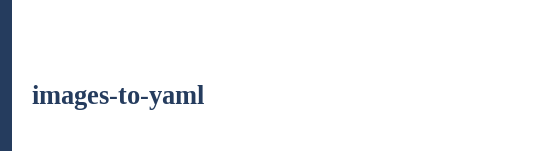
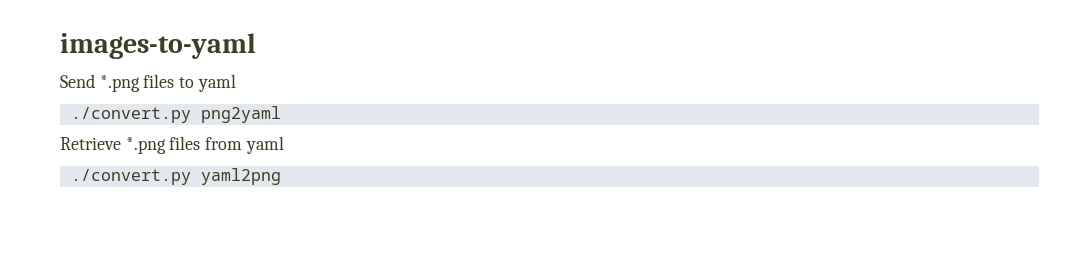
(204, 97) none -> [60,74,236,92] [70,106,281,123] [60,136,284,154] [70,168,281,185] // Send *.png files to yaml // ./convert.py png2yaml // Retrieve *.png files from yaml // ./convert.py yaml2png

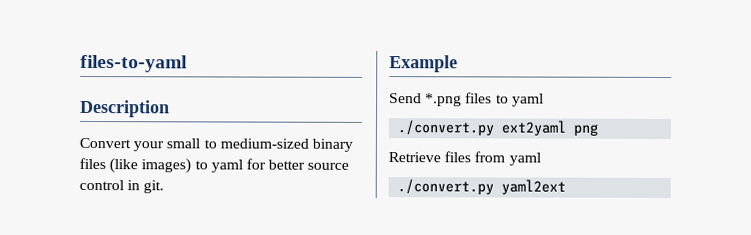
[60,33,256,59] images-to-yaml -> [80,54,188,73] [80,99,170,118] [79,137,353,152] [79,157,350,174] [79,179,165,194] [389,55,458,73] files-to-yaml // Description // Convert your small to medium-sized binary files (like images) to yaml for better source control in git. // Example
[200,106,281,123] png2yaml -> [501,120,599,136] ext2yaml png
[125,137,166,154] *.png -> (441, 157) none
[200,168,281,185] yaml2png -> [501,179,567,195] yaml2ext

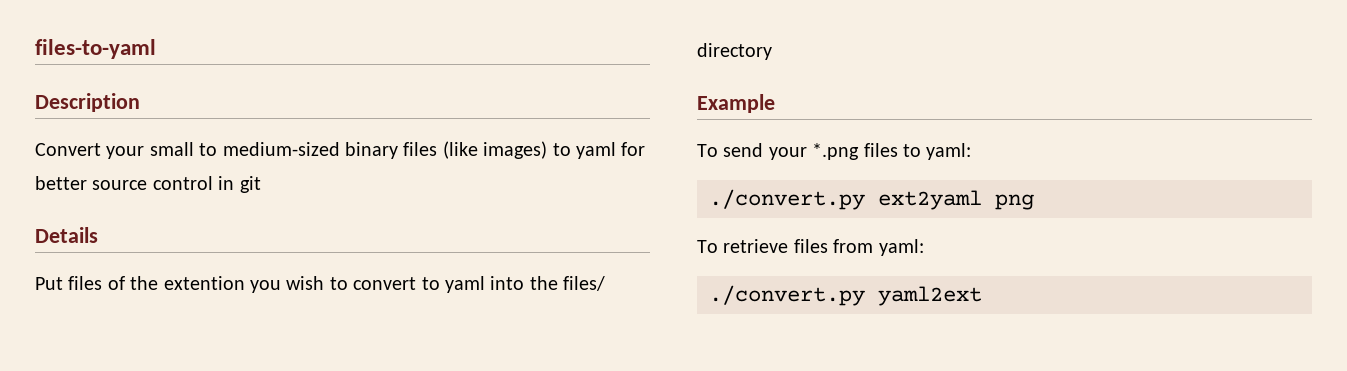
[143,180,165,194] [389,55,458,73] [389,93,422,104] git. // Example // Send -> [239,176,261,193] [35,227,98,243] [35,276,606,293] [697,43,772,60] [697,94,775,113] [697,143,807,160] git // Details // Put files of the extention you wish to convert to yaml into the files/ directory // Example // To send your
[511,93,544,107] yaml -> [926,143,972,160] yaml:
[388,152,441,163] Retrieve -> [697,239,789,253] To retrieve
[508,152,541,166] yaml -> [878,239,924,256] yaml:

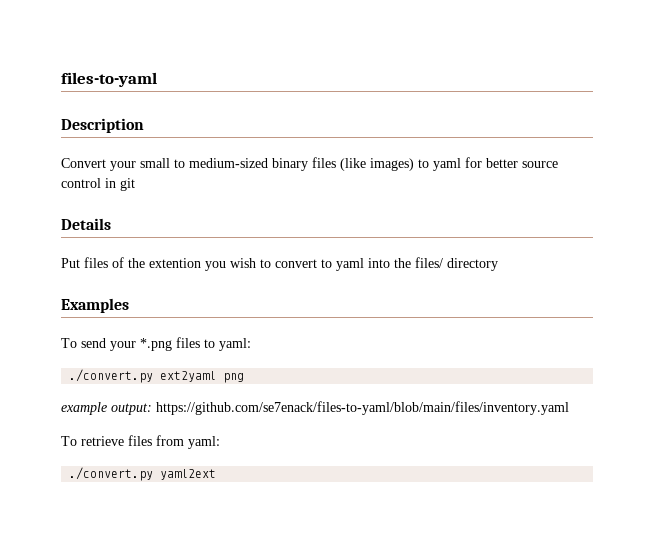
[697,94,775,113] Example -> [61,298,129,313] Examples
(1034, 202) none -> [61,401,569,415] // example output: https://github.com/se7enack/files-to-yaml/blob/main/files/inventory.yaml

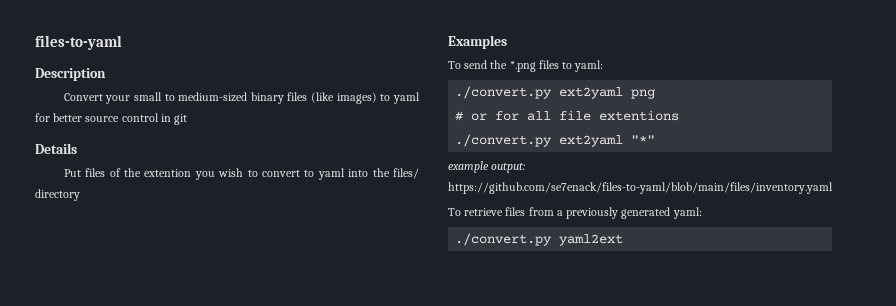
[110,341,136,351] your -> [490,60,508,69] the
(245, 378) none -> [455,110,680,121] [455,134,656,147] // # or for all file extentions // ./convert.py ext2yaml "*"
(184, 440) none -> [556,207,671,219] a previously generated

